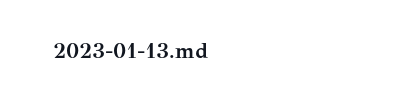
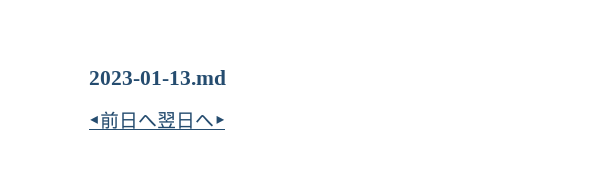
(208, 51) none -> [89,111,225,129] // ◀前日へ翌日へ▶

